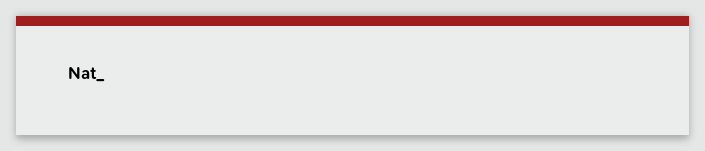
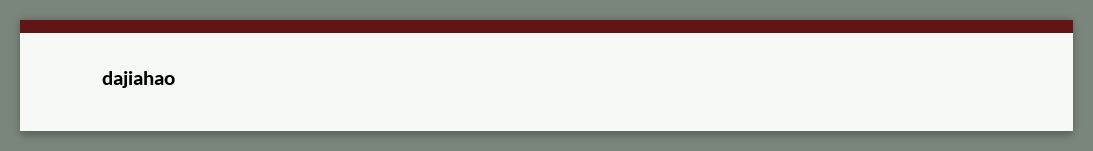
[68,66,105,82] Nat_ -> [102,71,175,88] dajiahao

